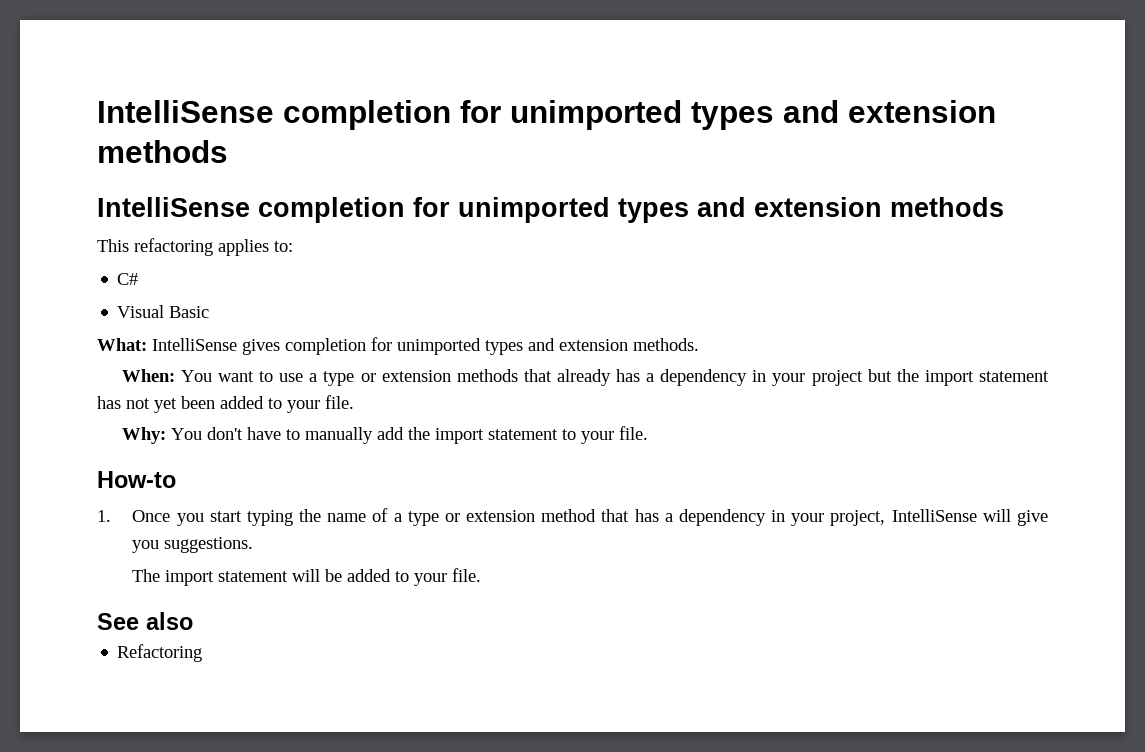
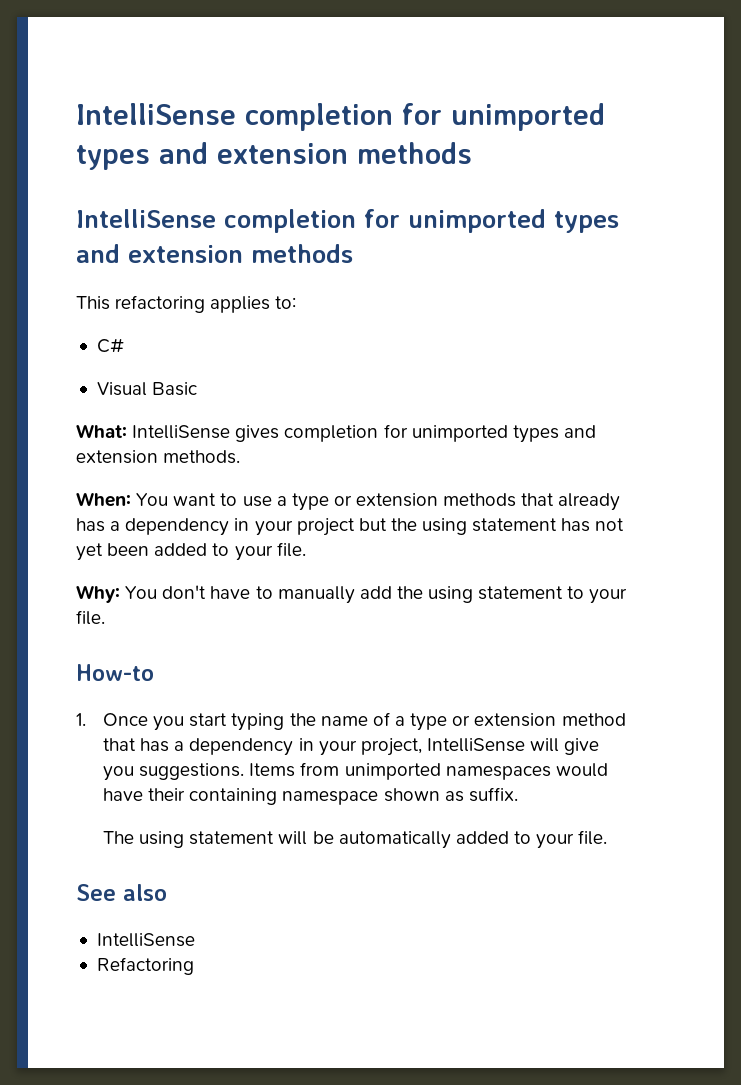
[924,370,974,386] import -> [422,518,468,535] using
[434,428,484,444] import -> [428,586,474,603] using
(254, 545) none -> [249,762,608,780] [103,787,518,805] Items from unimported namespaces would have their containing namespace shown as suffix.
[165,570,215,586] import -> [139,831,185,848] using
(343, 575) none -> [338,831,451,849] automatically
(193, 621) none -> [96,933,195,947] // IntelliSense

